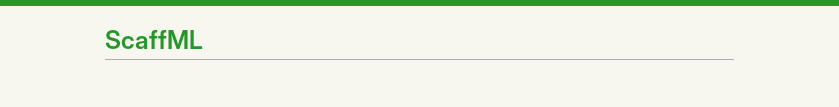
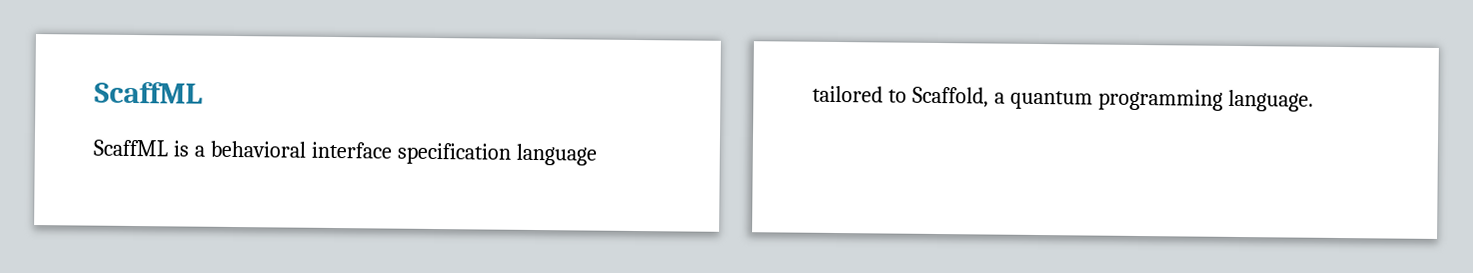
[105,30,203,49] ScaffML -> [94,81,203,104] [93,139,597,166] [812,85,1314,112] ScaffML // ScaffML is a behavioral interface specification language tailored to Scaffold, a quantum programming language.

